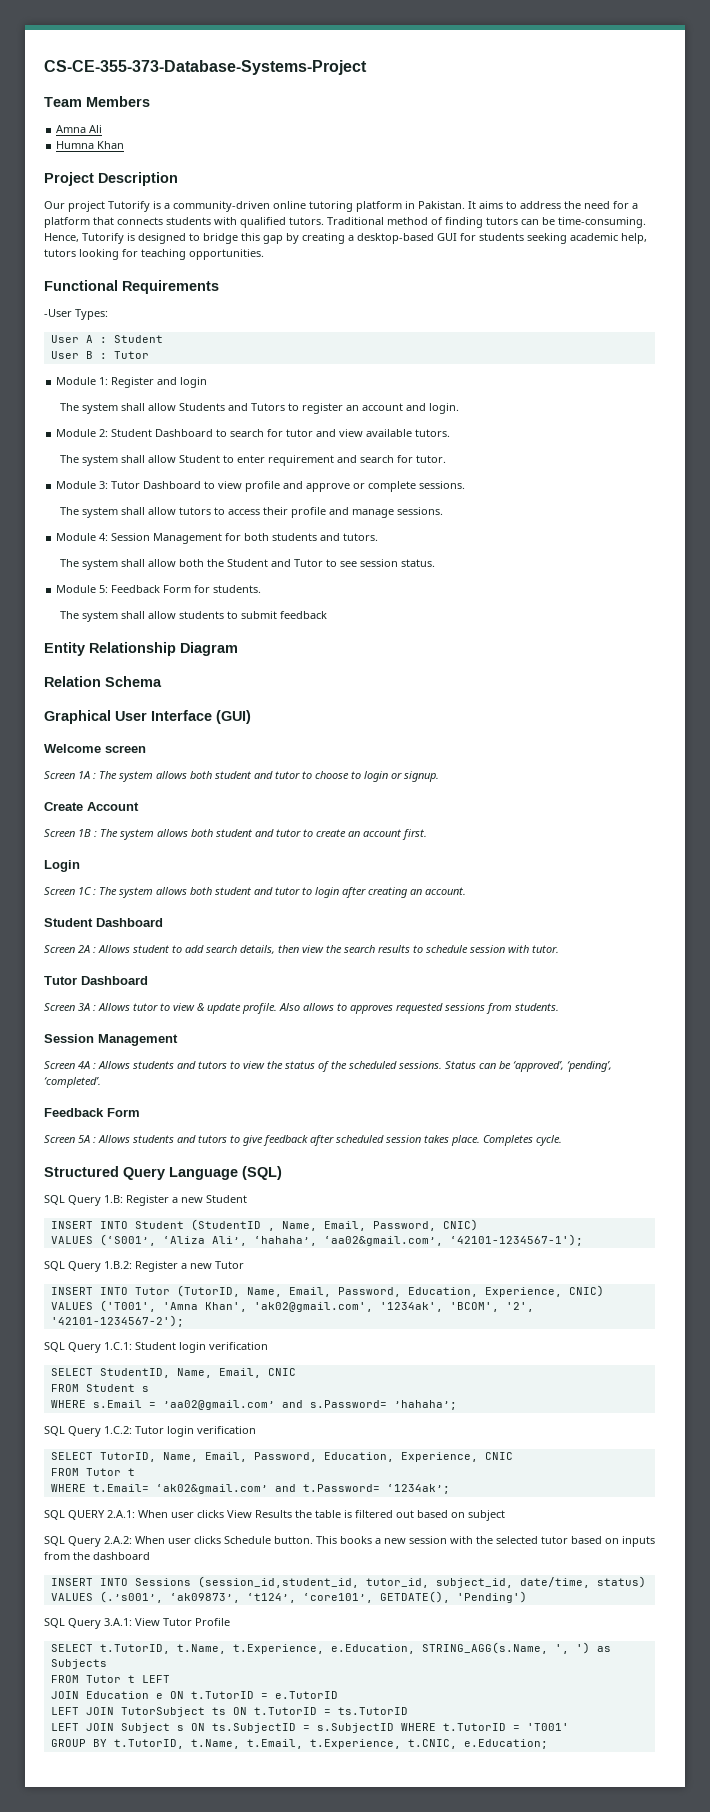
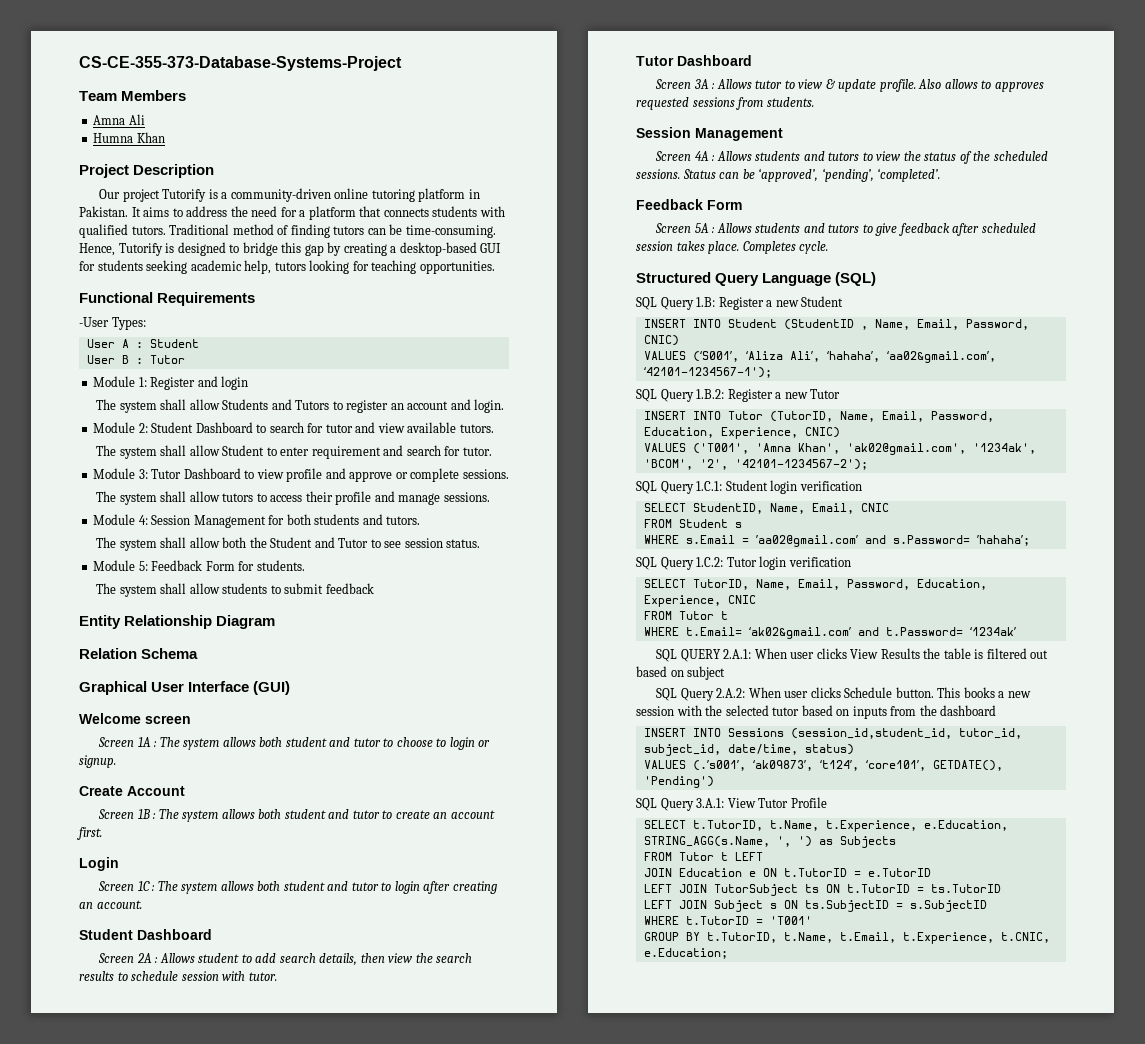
[386,1484,450,1494] ‘1234ak’; -> [969,627,1016,636] ‘1234ak’
(394, 1728) none -> (987, 906) //

